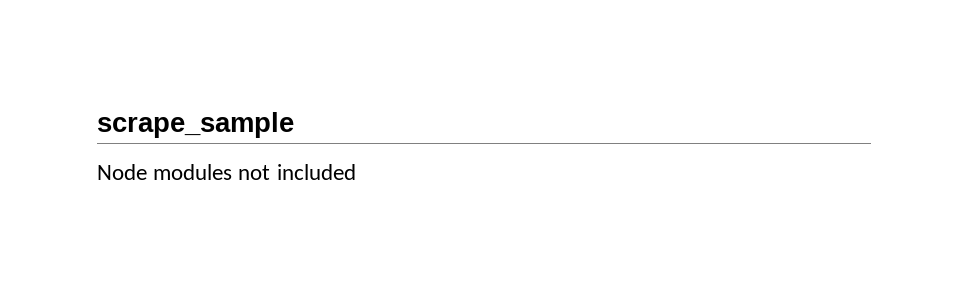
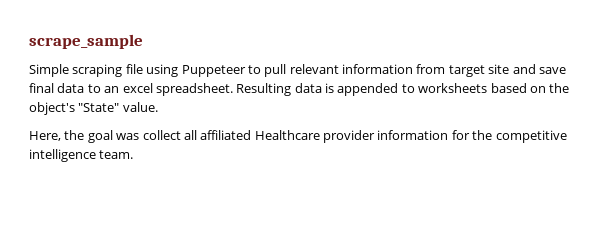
[97,164,356,180] Node modules not included -> [29,64,566,77] [29,83,570,96] [29,102,158,115] [29,130,567,143] [29,149,134,162] Simple scraping file using Puppeteer to pull relevant information from target site and save final data to an excel spreadsheet. Resulting data is appended to worksheets based on the object's "State" value. // Here, the goal was collect all affiliated Healthcare provider information for the competitive intelligence team.

